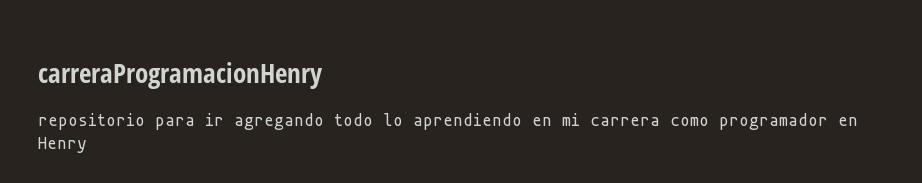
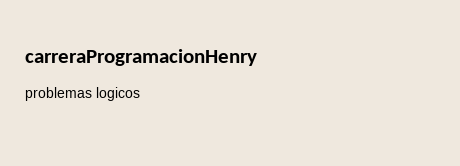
[38,113,858,130] [38,137,87,153] repositorio para ir agregando todo lo aprendiendo en mi carrera como programador en Henry -> [25,87,140,101] problemas logicos

